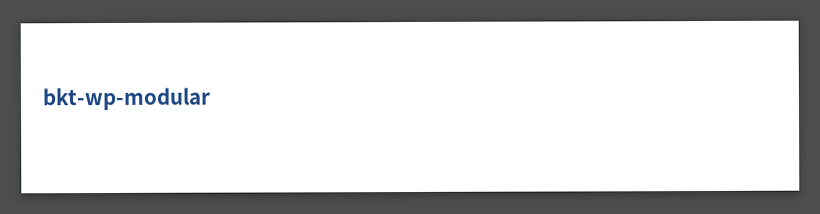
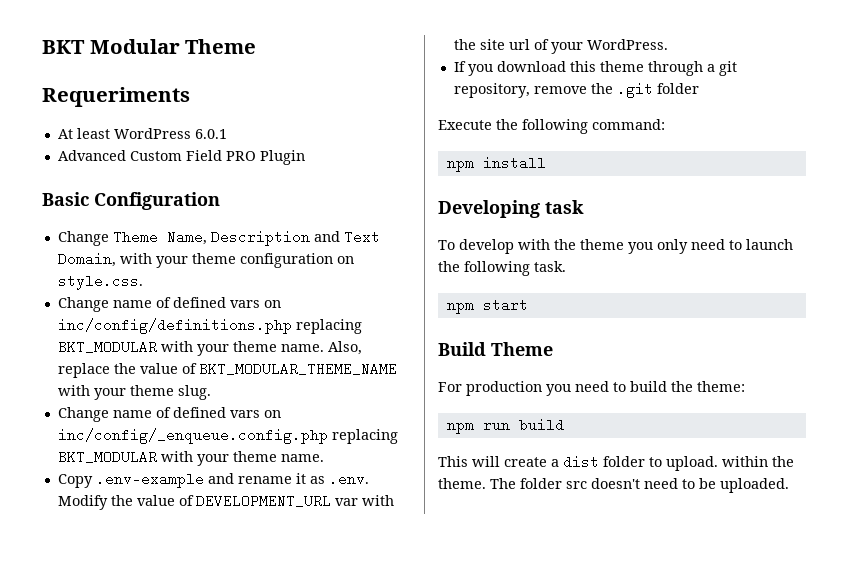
[42,87,211,111] bkt-wp-modular -> [42,39,257,54] [42,87,190,107] [57,128,227,139] [57,150,305,165] [42,192,220,210] [57,230,380,246] [57,252,354,268] [57,274,143,290] [57,297,281,312] [57,318,362,334] [57,340,362,356] [57,362,397,378] [57,385,211,400] [57,407,281,422] [57,428,398,444] [57,450,324,466] [57,472,369,488] [57,494,394,510] [453,39,668,54] [453,61,737,76] [453,82,699,98] [438,119,665,134] [446,156,546,172] [438,200,584,218] [438,239,793,254] [438,261,566,276] [446,298,528,314] [438,342,553,356] [438,381,745,396] [446,418,564,434] [438,455,794,471] [438,478,789,493] BKT Modular Theme // Requeriments // At least WordPress 6.0.1 // Advanced Custom Field PRO Plugin // Basic Configuration // Change Theme Name, Description and Text Domain, with your theme configuration on style.css. // Change name of defined vars on inc/config/definitions.php replacing BKT_MODULAR with your theme name. Also, replace the value of BKT_MODULAR_THEME_NAME with your theme slug. // Change name of defined vars on inc/config/_enqueue.config.php replacing BKT_MODULAR with your theme name. // Copy .env-example and rename it as .env. Modify the value of DEVELOPMENT_URL var with the site url of your WordPress. // If you download this theme through a git repository, remove the .git folder // Execute the following command: // npm install // Developing task // To develop with the theme you only need to launch the following task. // npm start // Build Theme // For production you need to build the theme: // npm run build // This will create a dist folder to upload. within the theme. The folder src doesn't need to be uploaded.

